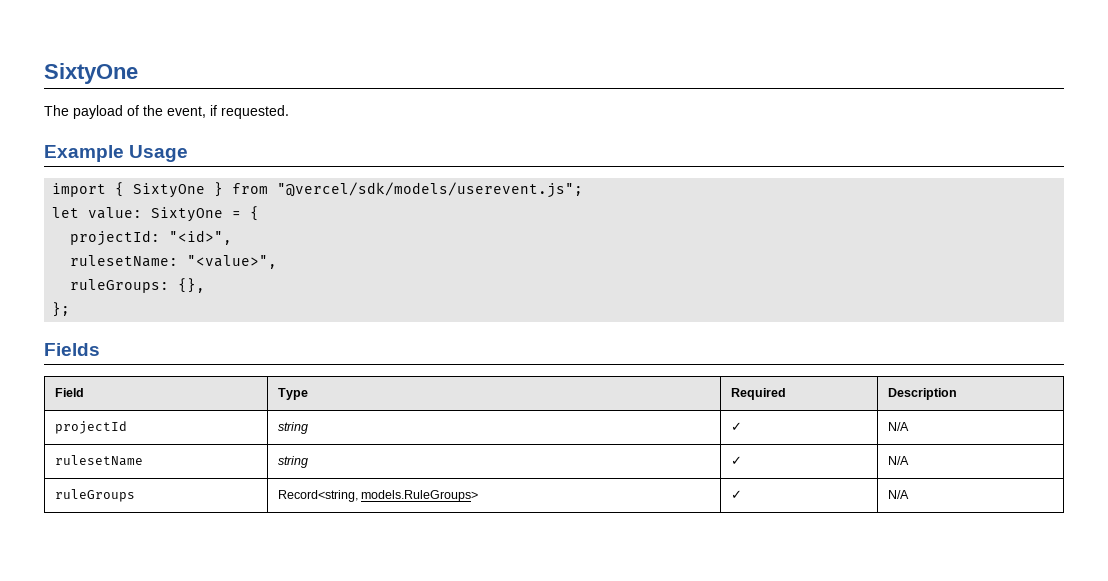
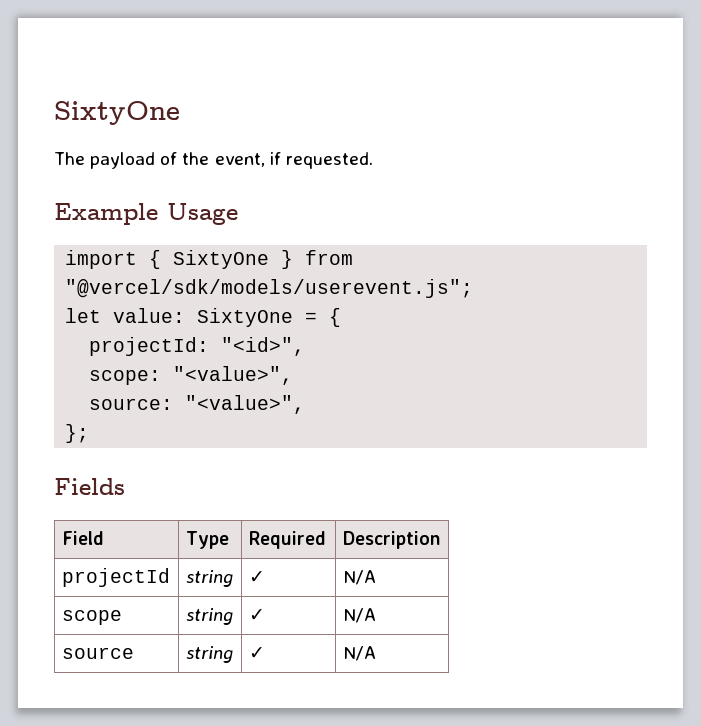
[70,255,278,269] [70,278,206,293] rulesetName: "<value>", // ruleGroups: {}, -> [89,366,294,385] [89,395,306,414] scope: "<value>", // source: "<value>",
[54,455,143,466] [277,456,308,468] [730,456,742,465] [887,456,909,465] [54,489,135,502] [277,490,479,502] rulesetName | string | ✓ | N/A // ruleGroups | Record<string, models.RuleGroups> -> [61,610,122,625] [185,608,233,625] [248,609,265,621] [342,608,376,623] [61,647,134,659] [185,646,233,663] scope | string | ✓ | N/A // source | string

